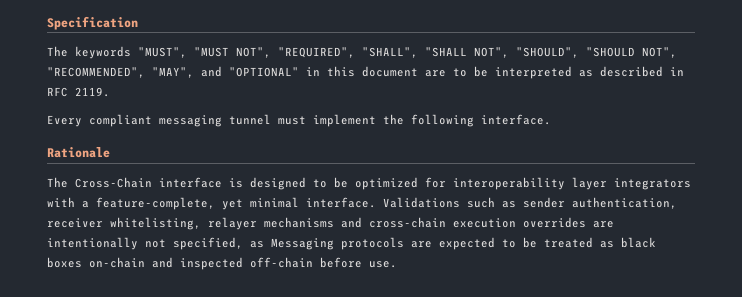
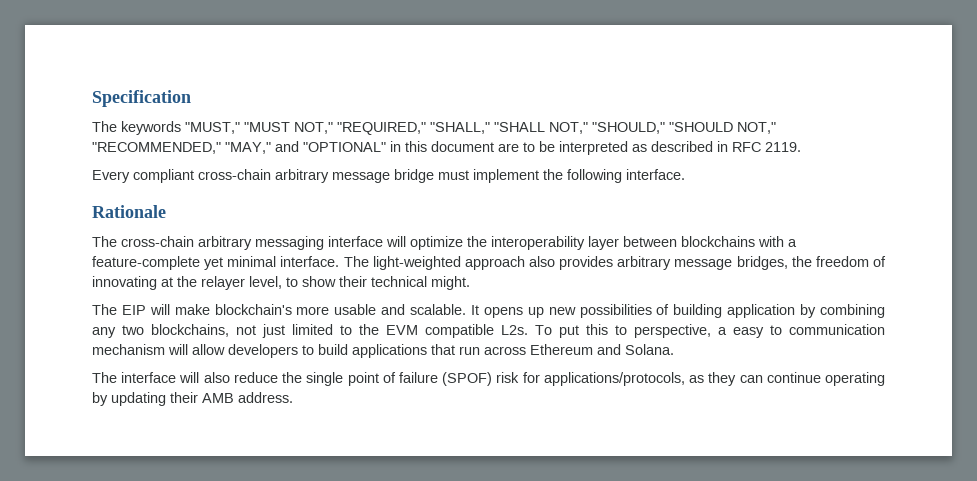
[138,47,677,58] [47,67,194,78] "MUST", "MUST NOT", "REQUIRED", "SHALL", "SHALL NOT", "SHOULD", "SHOULD NOT", "RECOMMENDED", "MAY", -> [185,122,776,135] [92,142,271,154] "MUST," "MUST NOT," "REQUIRED," "SHALL," "SHALL NOT," "SHOULD," "SHOULD NOT," "RECOMMENDED," "MAY,"
[159,114,271,127] messaging tunnel -> [198,169,434,183] cross-chain arbitrary message bridge
[75,177,691,190] Cross-Chain interface is designed to be optimized for interoperability layer integrators -> [121,236,755,250] cross-chain arbitrary messaging interface will optimize the interoperability layer between blockchains
[96,197,215,210] feature-complete, -> [92,256,200,270] feature-complete
[383,197,677,209] [47,217,614,230] [47,237,656,250] [47,257,397,270] Validations such as sender authentication, receiver whitelisting, relayer mechanisms and cross-chain execution overrides are intentionally not specified, as Messaging protocols are expected to be treated as black boxes on-chain and inspected off-chain before use. -> [343,256,886,270] [92,276,470,290] [92,304,886,318] [92,324,885,338] [92,344,674,358] [92,372,885,386] [92,392,293,406] The light-weighted approach also provides arbitrary message bridges, the freedom of innovating at the relayer level, to show their technical might. // The EIP will make blockchain's more usable and scalable. It opens up new possibilities of building application by combining any two blockchains, not just limited to the EVM compatible L2s. To put this to perspective, a easy to communication mechanism will allow developers to build applications that run across Ethereum and Solana. // The interface will also reduce the single point of failure (SPOF) risk for applications/protocols, as they can continue operating by updating their AMB address.

